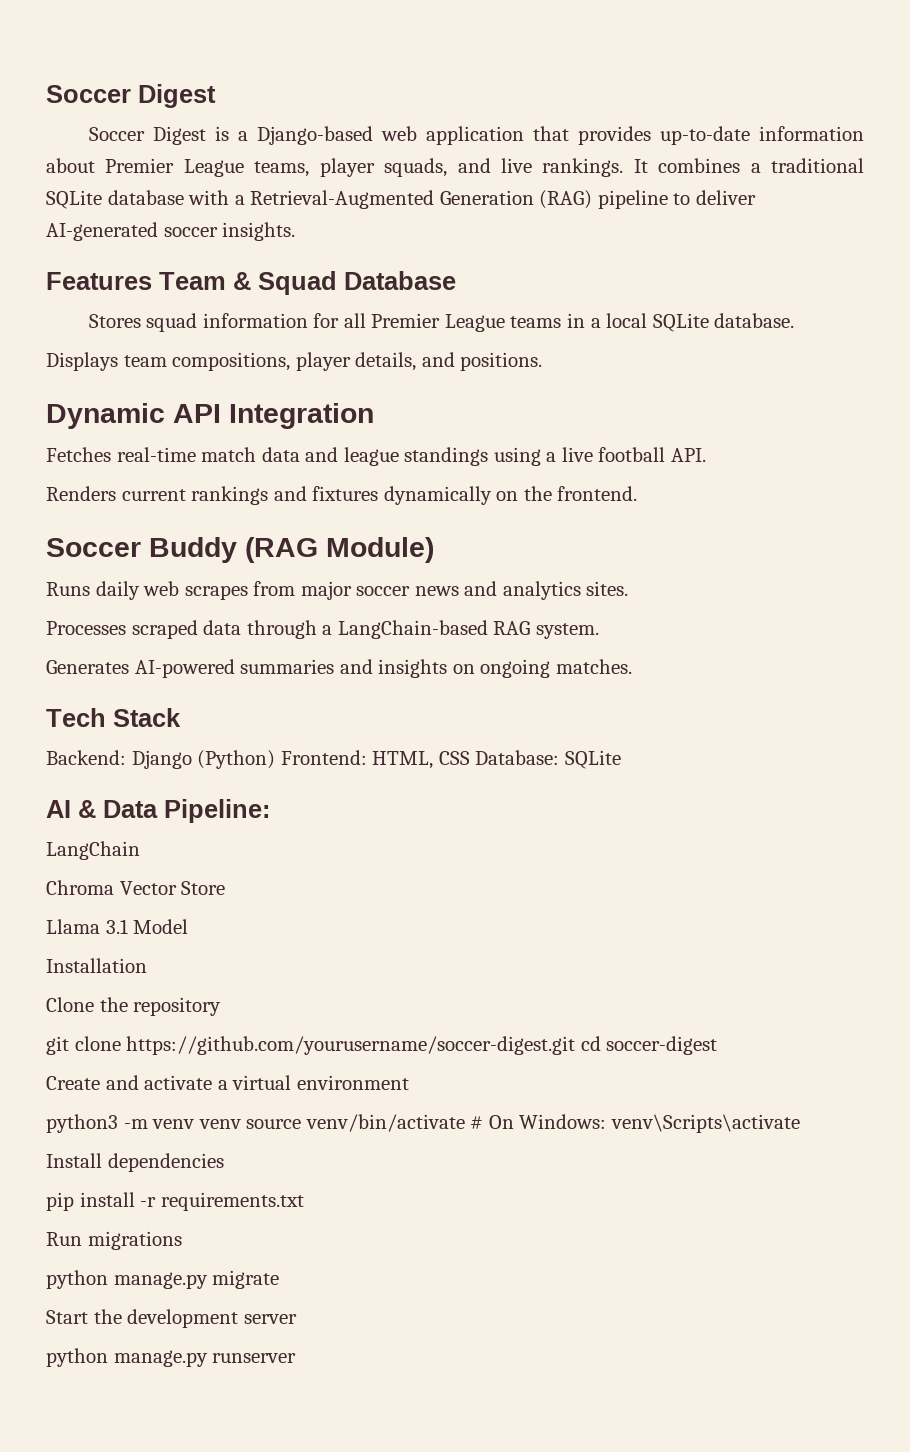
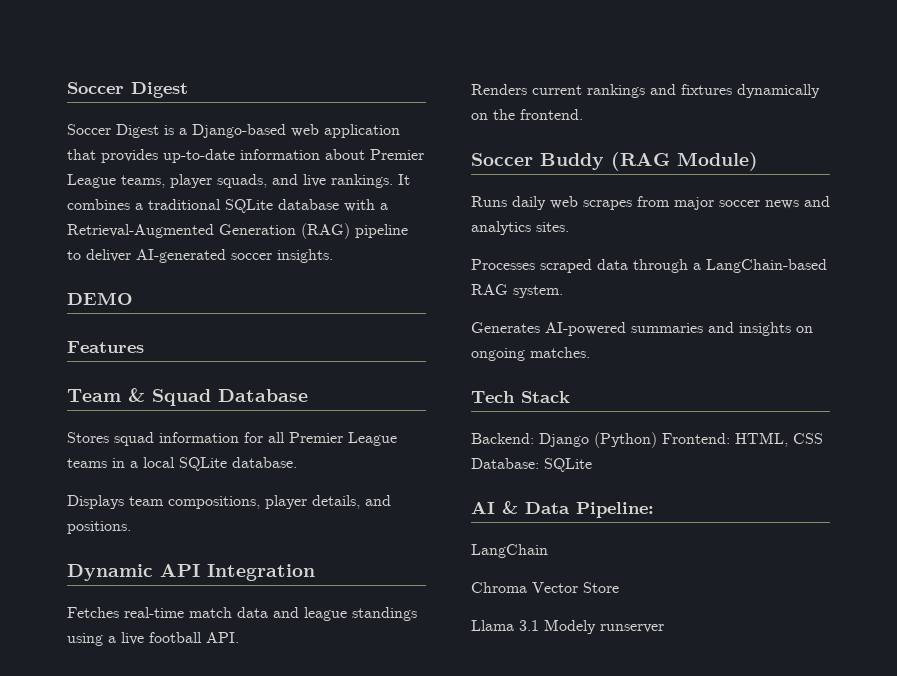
(296, 231) none -> [67,292,133,305] // DEMO
(152, 281) none -> (144, 347) //
[133,919,189,934] [46,958,147,973] [46,997,222,1016] [46,1036,718,1055] [46,1075,409,1090] [46,1114,800,1133] [46,1153,224,1172] [46,1192,304,1211] [46,1231,182,1250] [46,1270,280,1289] [46,1309,297,1328] [46,1348,208,1367] Model // Installation // Clone the repository // git clone https://github.com/yourusername/soccer-digest.git cd soccer-digest // Create and activate a virtual environment // python3 -m venv venv source venv/bin/activate # On Windows: venv\Scripts\activate // Install dependencies // pip install -r requirements.txt // Run migrations // python manage.py migrate // Start the development server // python manage.py -> [544,619,596,634] Modely

